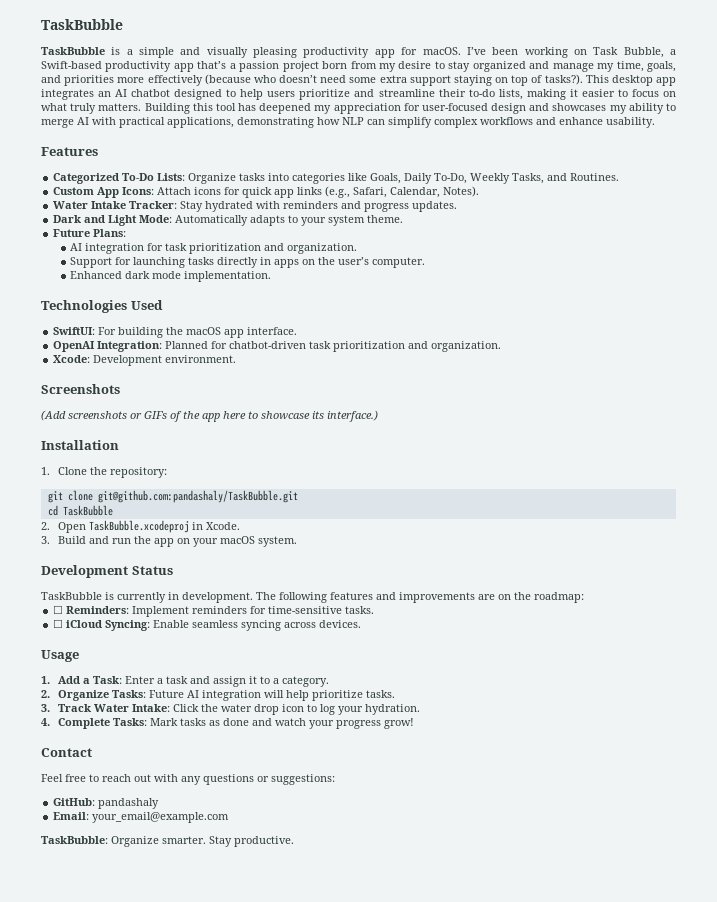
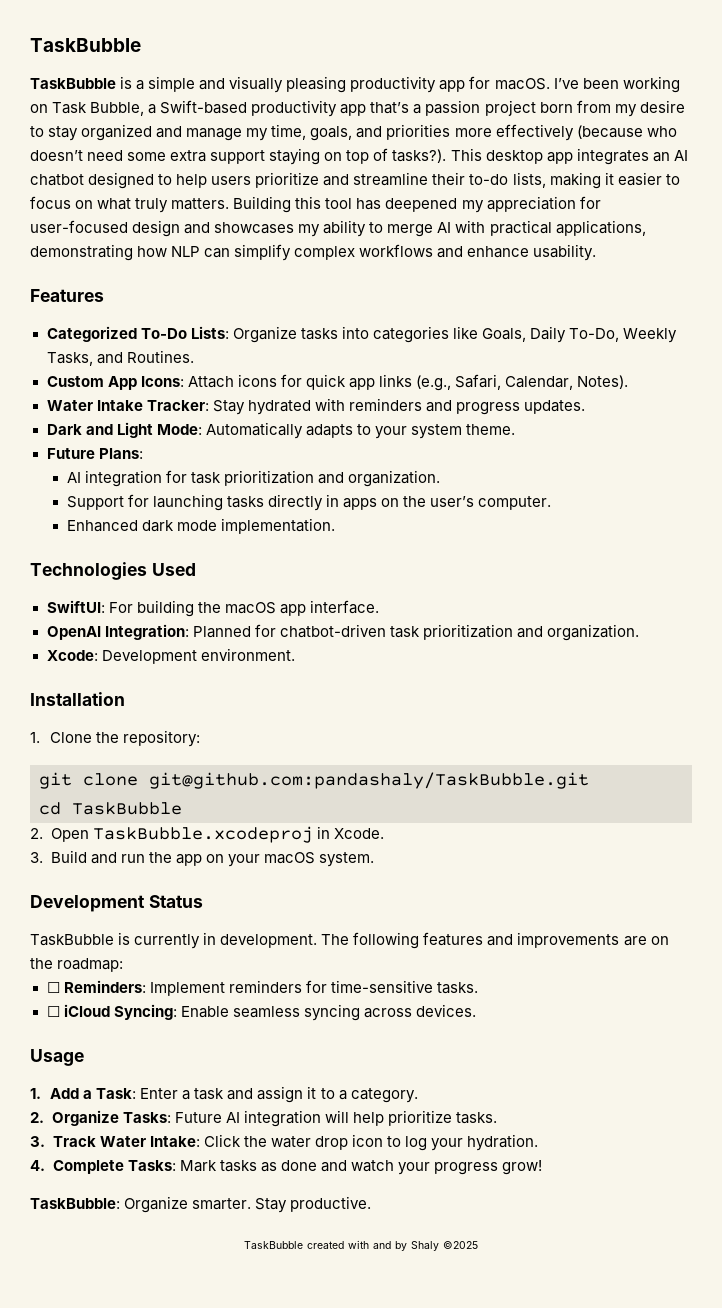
[41,384,120,394] [41,410,378,422] // Screenshots // (Add screenshots or GIFs of the app here to showcase its interface.) -> (295, 654) none
[41,748,92,757] [41,774,335,785] [53,798,160,809] [53,812,230,823] // Contact // Feel free to reach out with any questions or suggestions: // GitHub: pandashaly // Email: your_email@example.com -> (543, 1167) none
(294, 841) none -> [243,1240,479,1251] // TaskBubble created with and by Shaly ©2025

